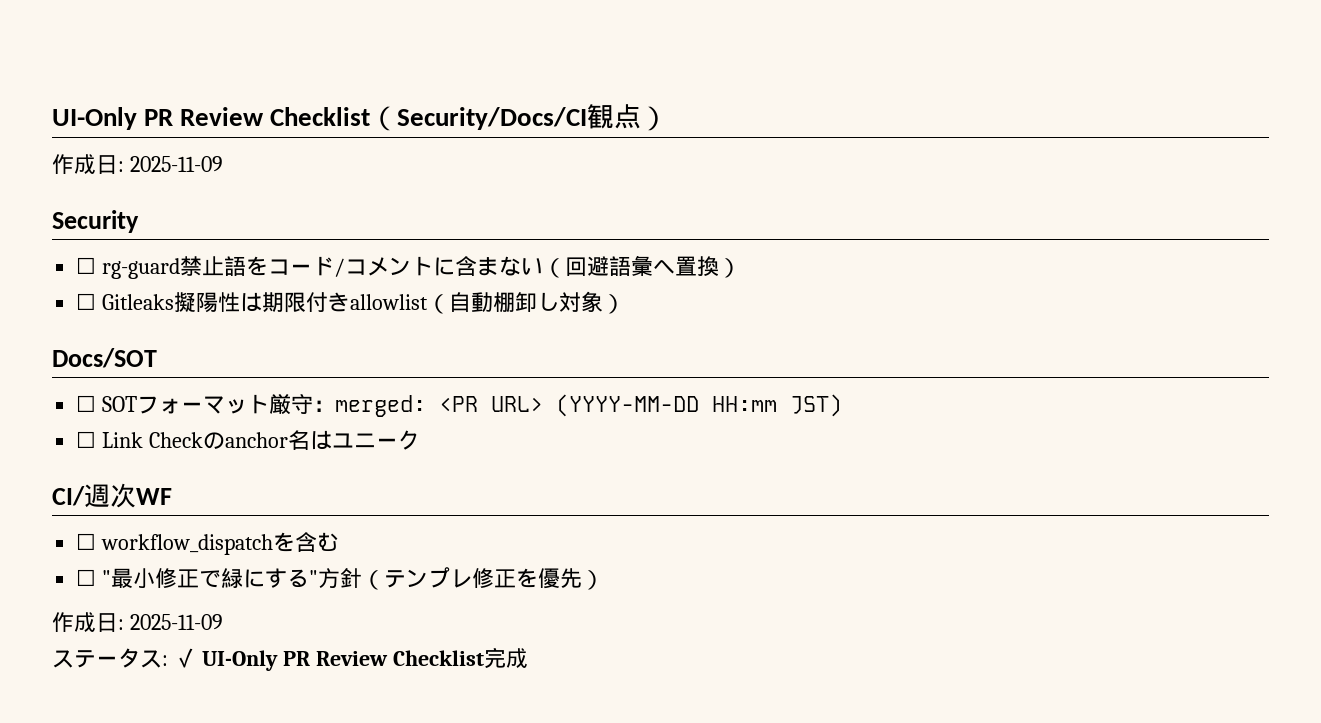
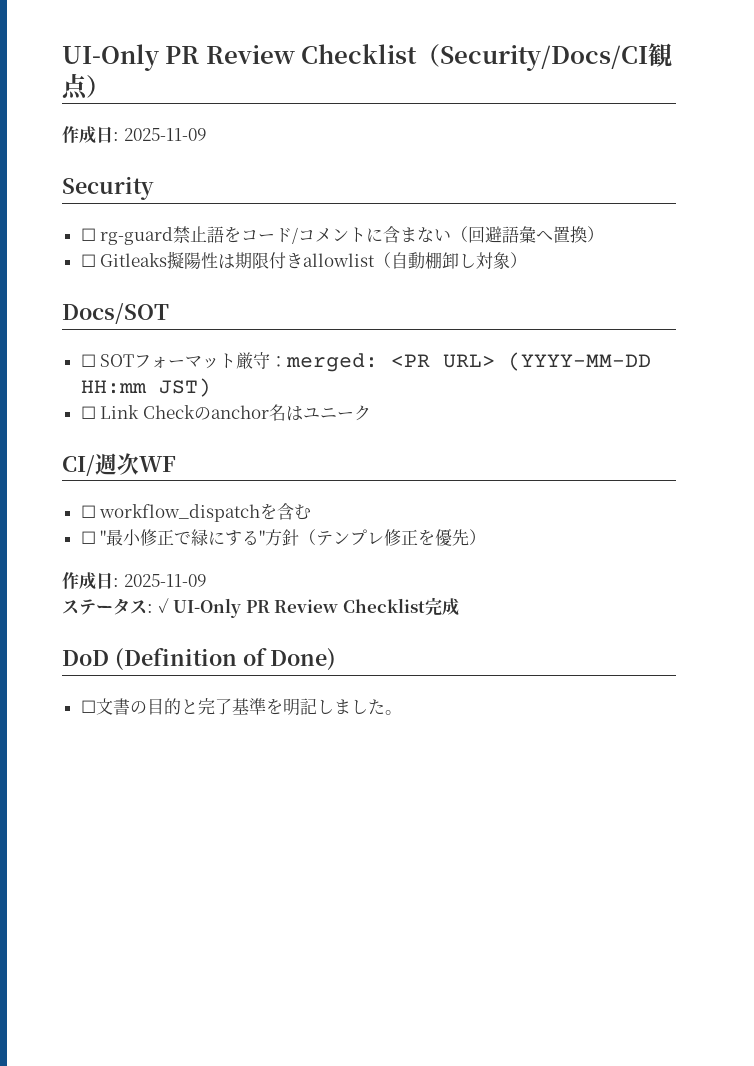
(528, 658) none -> [62,648,337,671] [80,698,402,716] // DoD (Definition of Done) // ☐文書の目的と完了基準を明記しました。

